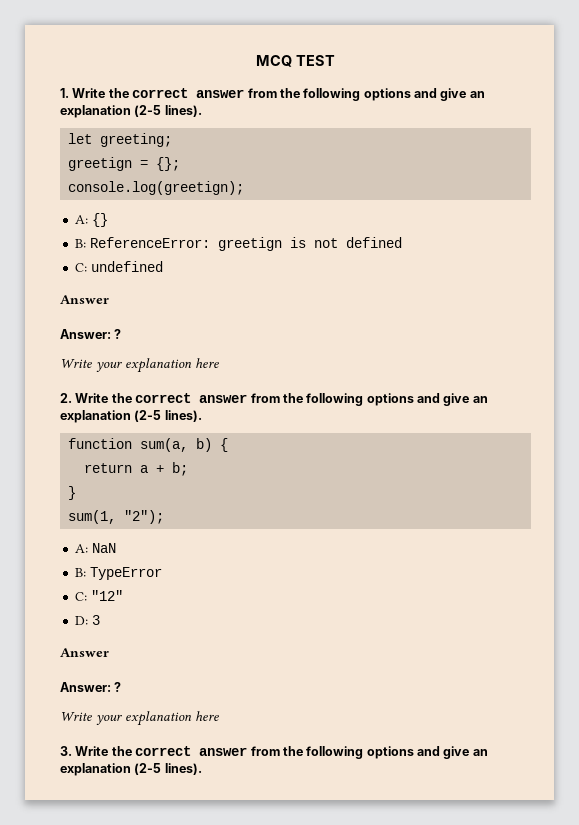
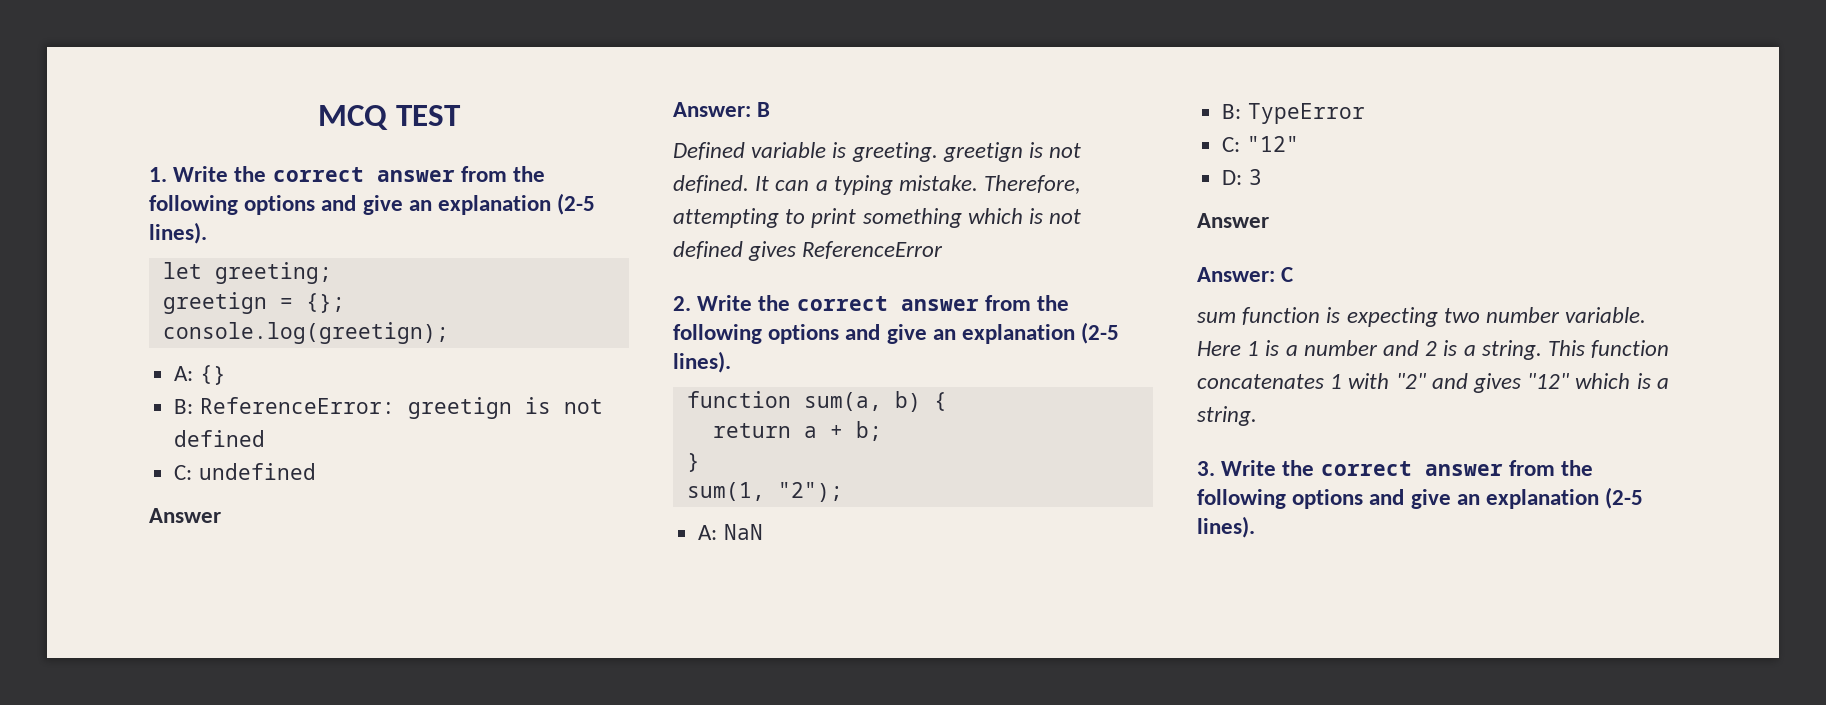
[114,329,122,339] [60,358,219,373] ? // Write your explanation here -> [757,102,771,117] [673,142,1082,162] [673,175,1082,195] [673,208,1082,228] [673,241,944,261] B // Defined variable is greeting. greetign is not defined. It can a typing mistake. Therefore, attempting to print something which is not defined gives ReferenceError
[114,682,122,692] [60,711,219,726] ? // Write your explanation here -> [1281,267,1294,282] [1197,307,1647,327] [1197,340,1670,360] [1197,373,1669,393] [1197,406,1257,426] C // sum function is expecting two number variable. Here 1 is a number and 2 is a string. This function concatenates 1 with "2" and gives "12" which is a string.

